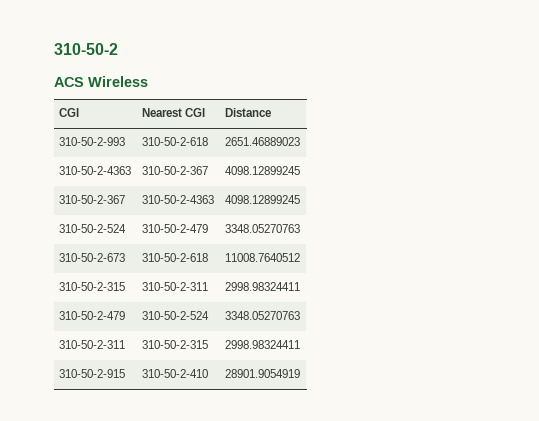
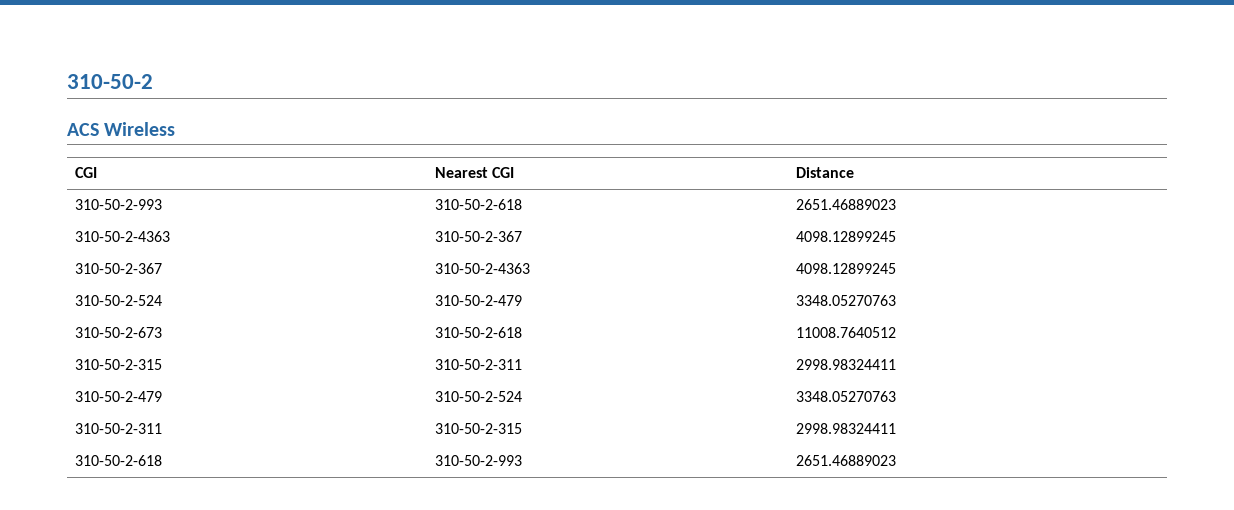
[59,369,126,378] [142,369,209,378] [225,369,301,378] 310-50-2-915 | 310-50-2-410 | 28901.9054919 -> [74,455,162,466] [434,455,522,466] [795,455,896,466] 310-50-2-618 | 310-50-2-993 | 2651.46889023

